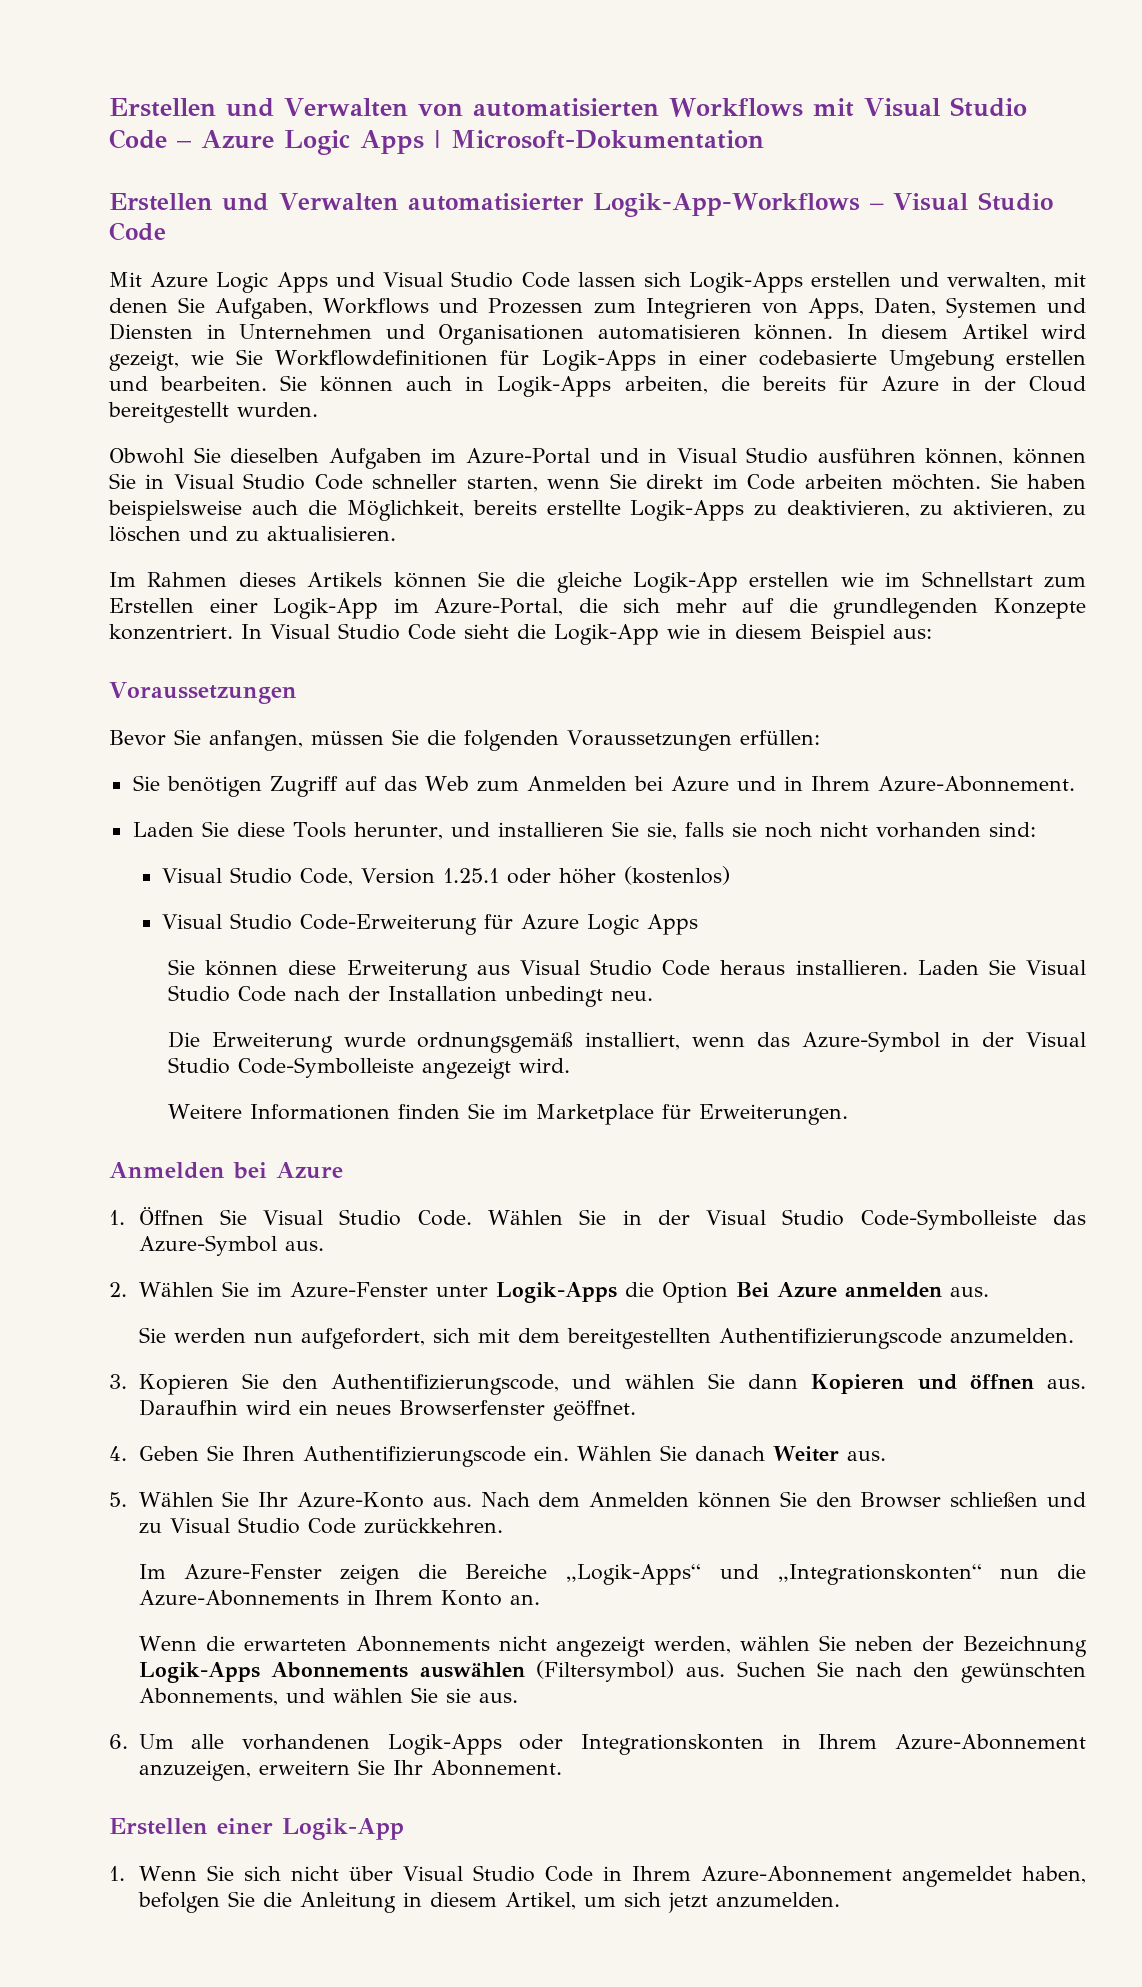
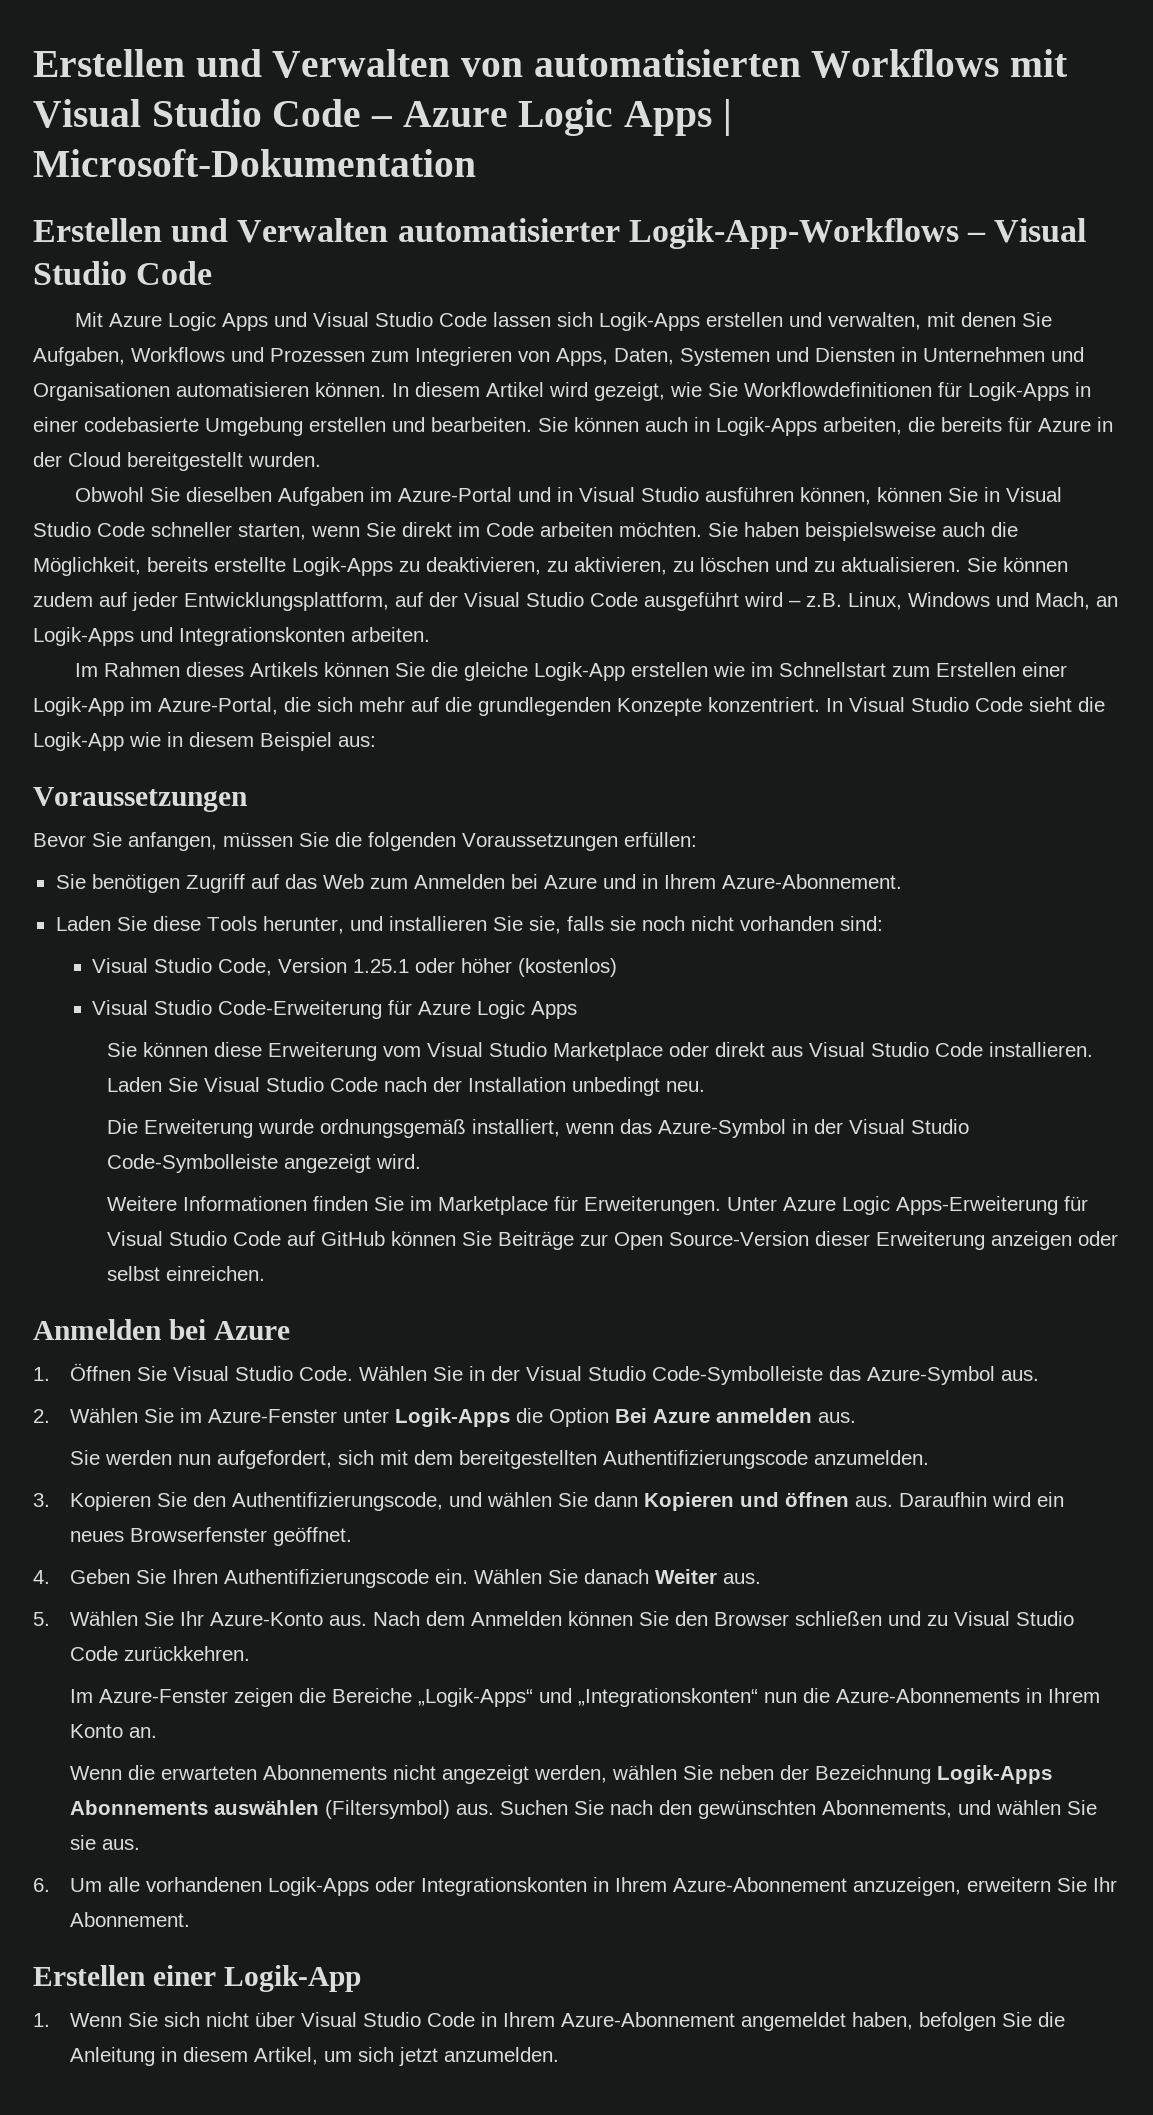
(396, 533) none -> [967,557,1068,572] [33,592,1118,611] [33,627,430,646] Sie können zudem auf jeder Entwicklungsplattform, auf der Visual Studio Code ausgeführt wird – z.B. Linux, Windows und Mach, an Logik-Apps und Integrationskonten arbeiten.
(468, 970) none -> [382,1042,765,1061] vom Visual Studio Marketplace oder direkt
[720,960,786,975] heraus -> (983, 1049) none
(849, 1114) none -> [726,1196,1088,1215] [106,1231,1118,1250] [106,1266,265,1281] Unter Azure Logic Apps-Erweiterung für Visual Studio Code auf GitHub können Sie Beiträge zur Open Source-Version dieser Erweiterung anzeigen oder selbst einreichen.

